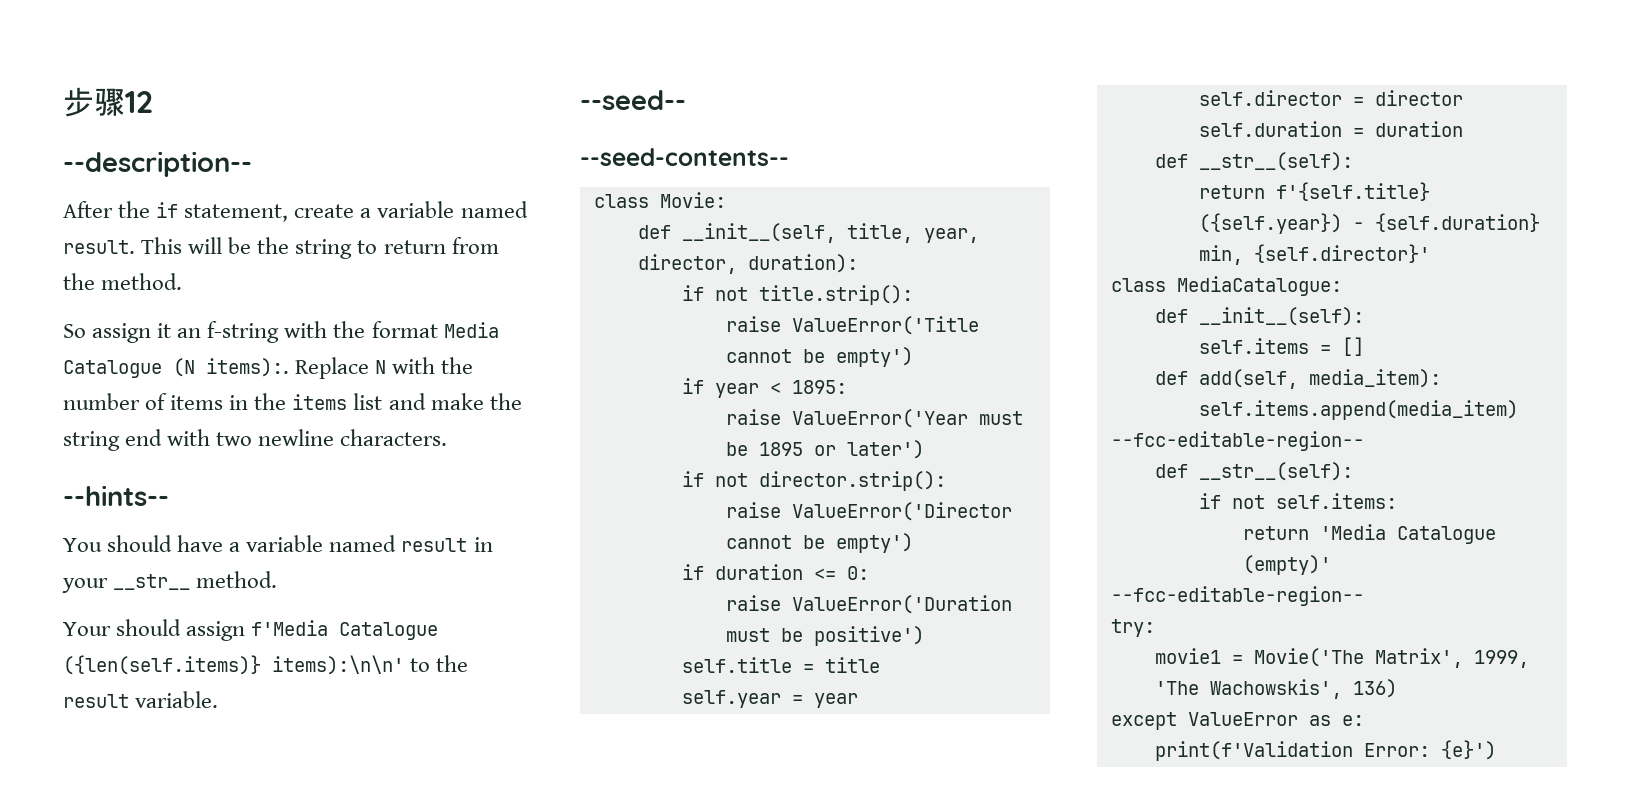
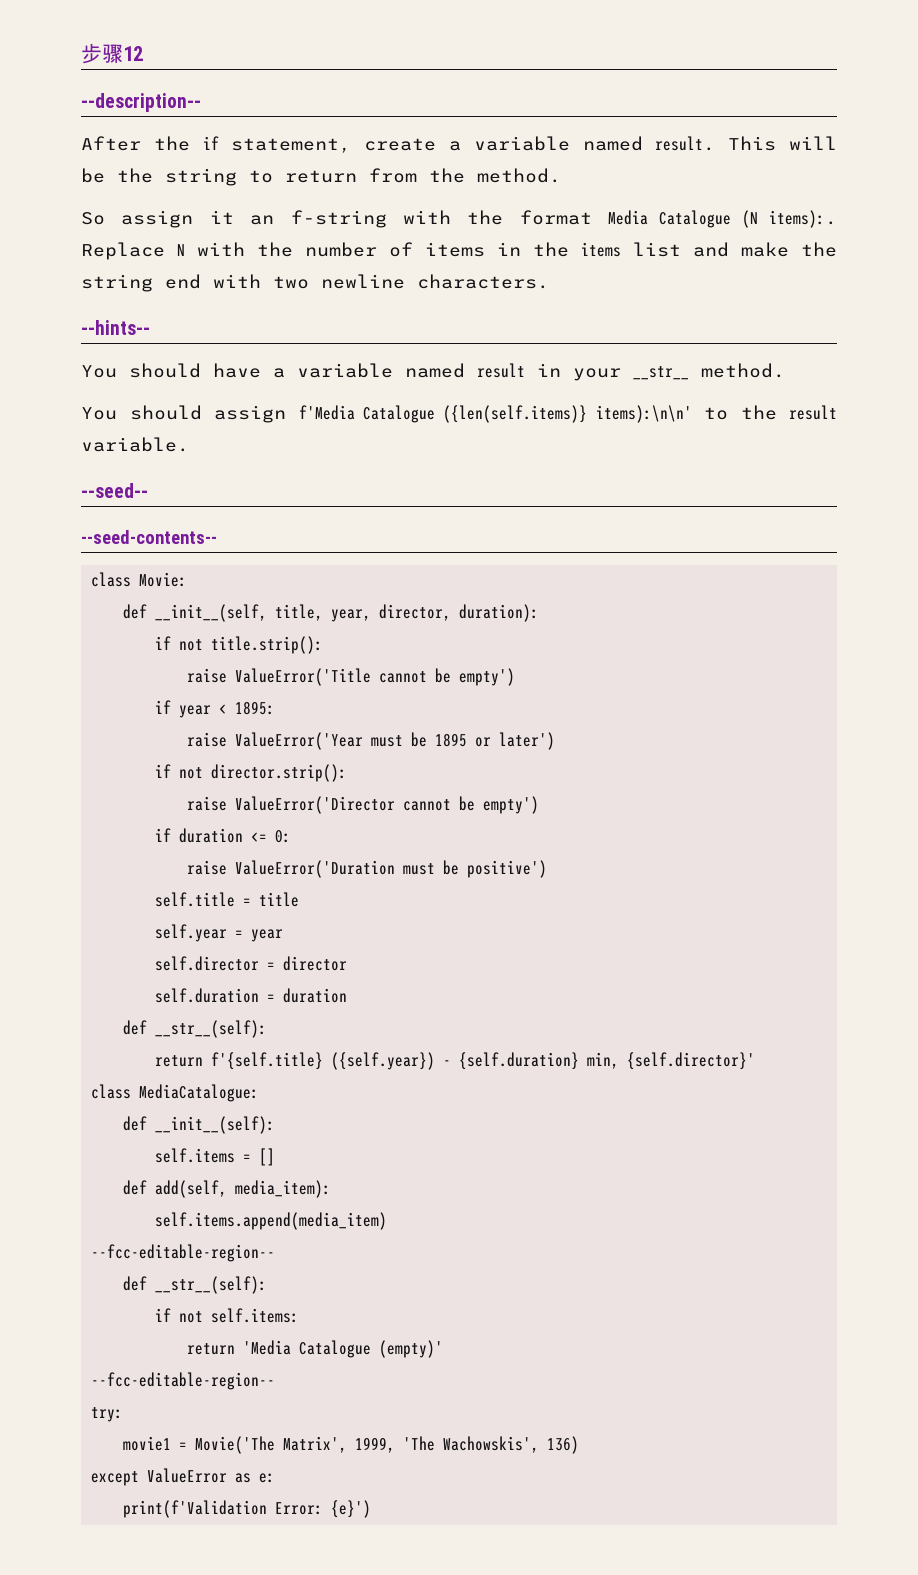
[63,622,111,636] Your -> [81,407,117,420] You

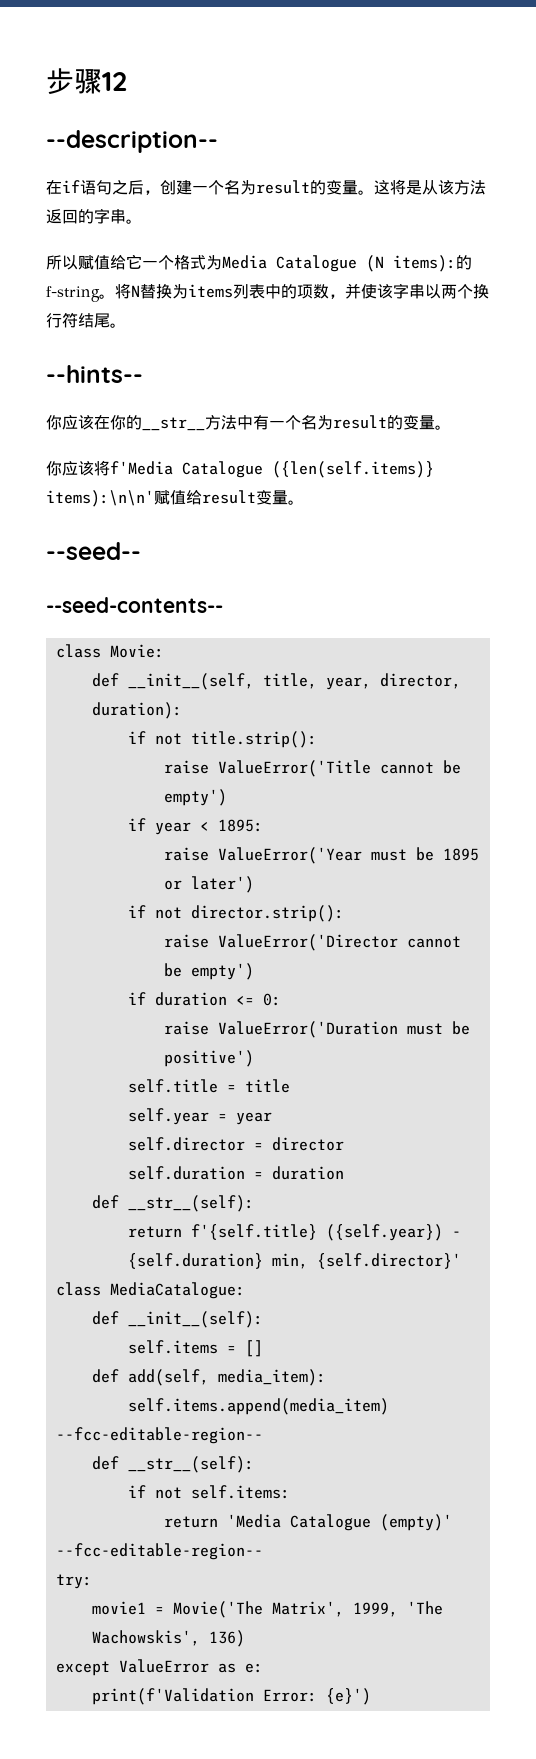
[81,136,837,153] [81,168,561,186] [81,210,837,228] [81,242,837,260] [81,274,549,292] [81,320,150,335] [81,363,785,381] [81,405,837,423] [81,437,189,452] After the if statement, create a variable named result. This will be the string to return from the method. // So assign it an f-string with the format Media Catalogue (N items):. Replace N with the number of items in the items list and make the string end with two newline characters. // --hints-- // You should have a variable named result in your __str__ method. // You should assign f'Media Catalogue ({len(self.items)} items):\n\n' to the result variable. -> [46,179,486,195] [46,208,142,224] [46,254,472,272] [46,283,489,302] [46,312,126,328] [46,365,143,383] [46,415,451,431] [46,460,434,478] [46,489,304,507] 在if语句之后，创建一个名为result的变量。这将是从该方法返回的字串。 // 所以赋值给它一个格式为Media Catalogue (N items):的f-string。将N替换为items列表中的项数，并使该字串以两个换行符结尾。 // --hints-- // 你应该在你的__str__方法中有一个名为result的变量。 // 你应该将f'Media Catalogue ({len(self.items)} items):\n\n'赋值给result变量。

